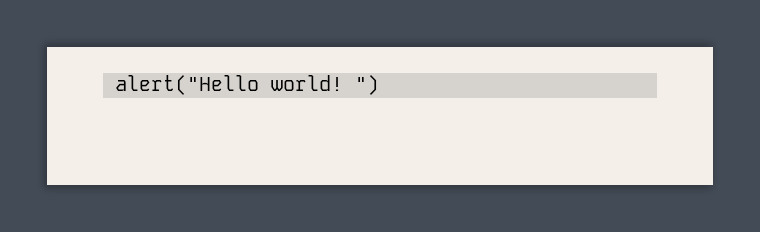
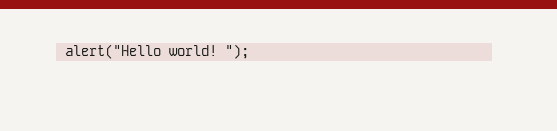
[355,75,380,95] ") -> [224,44,249,59] ");

